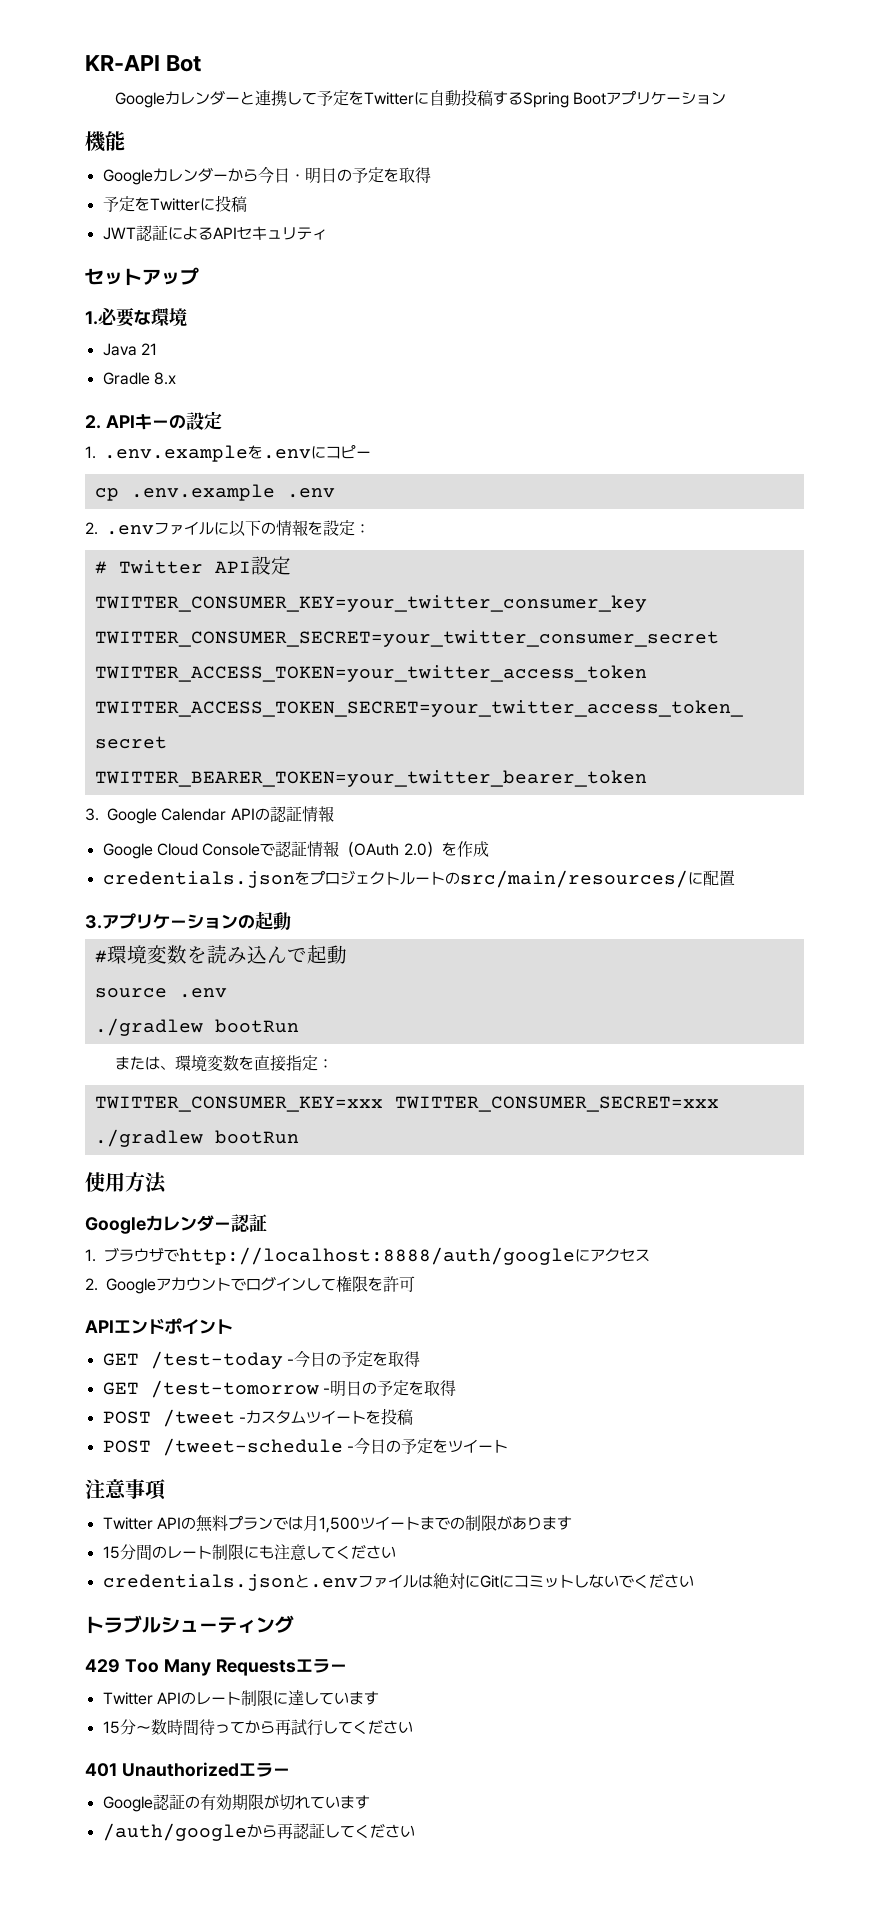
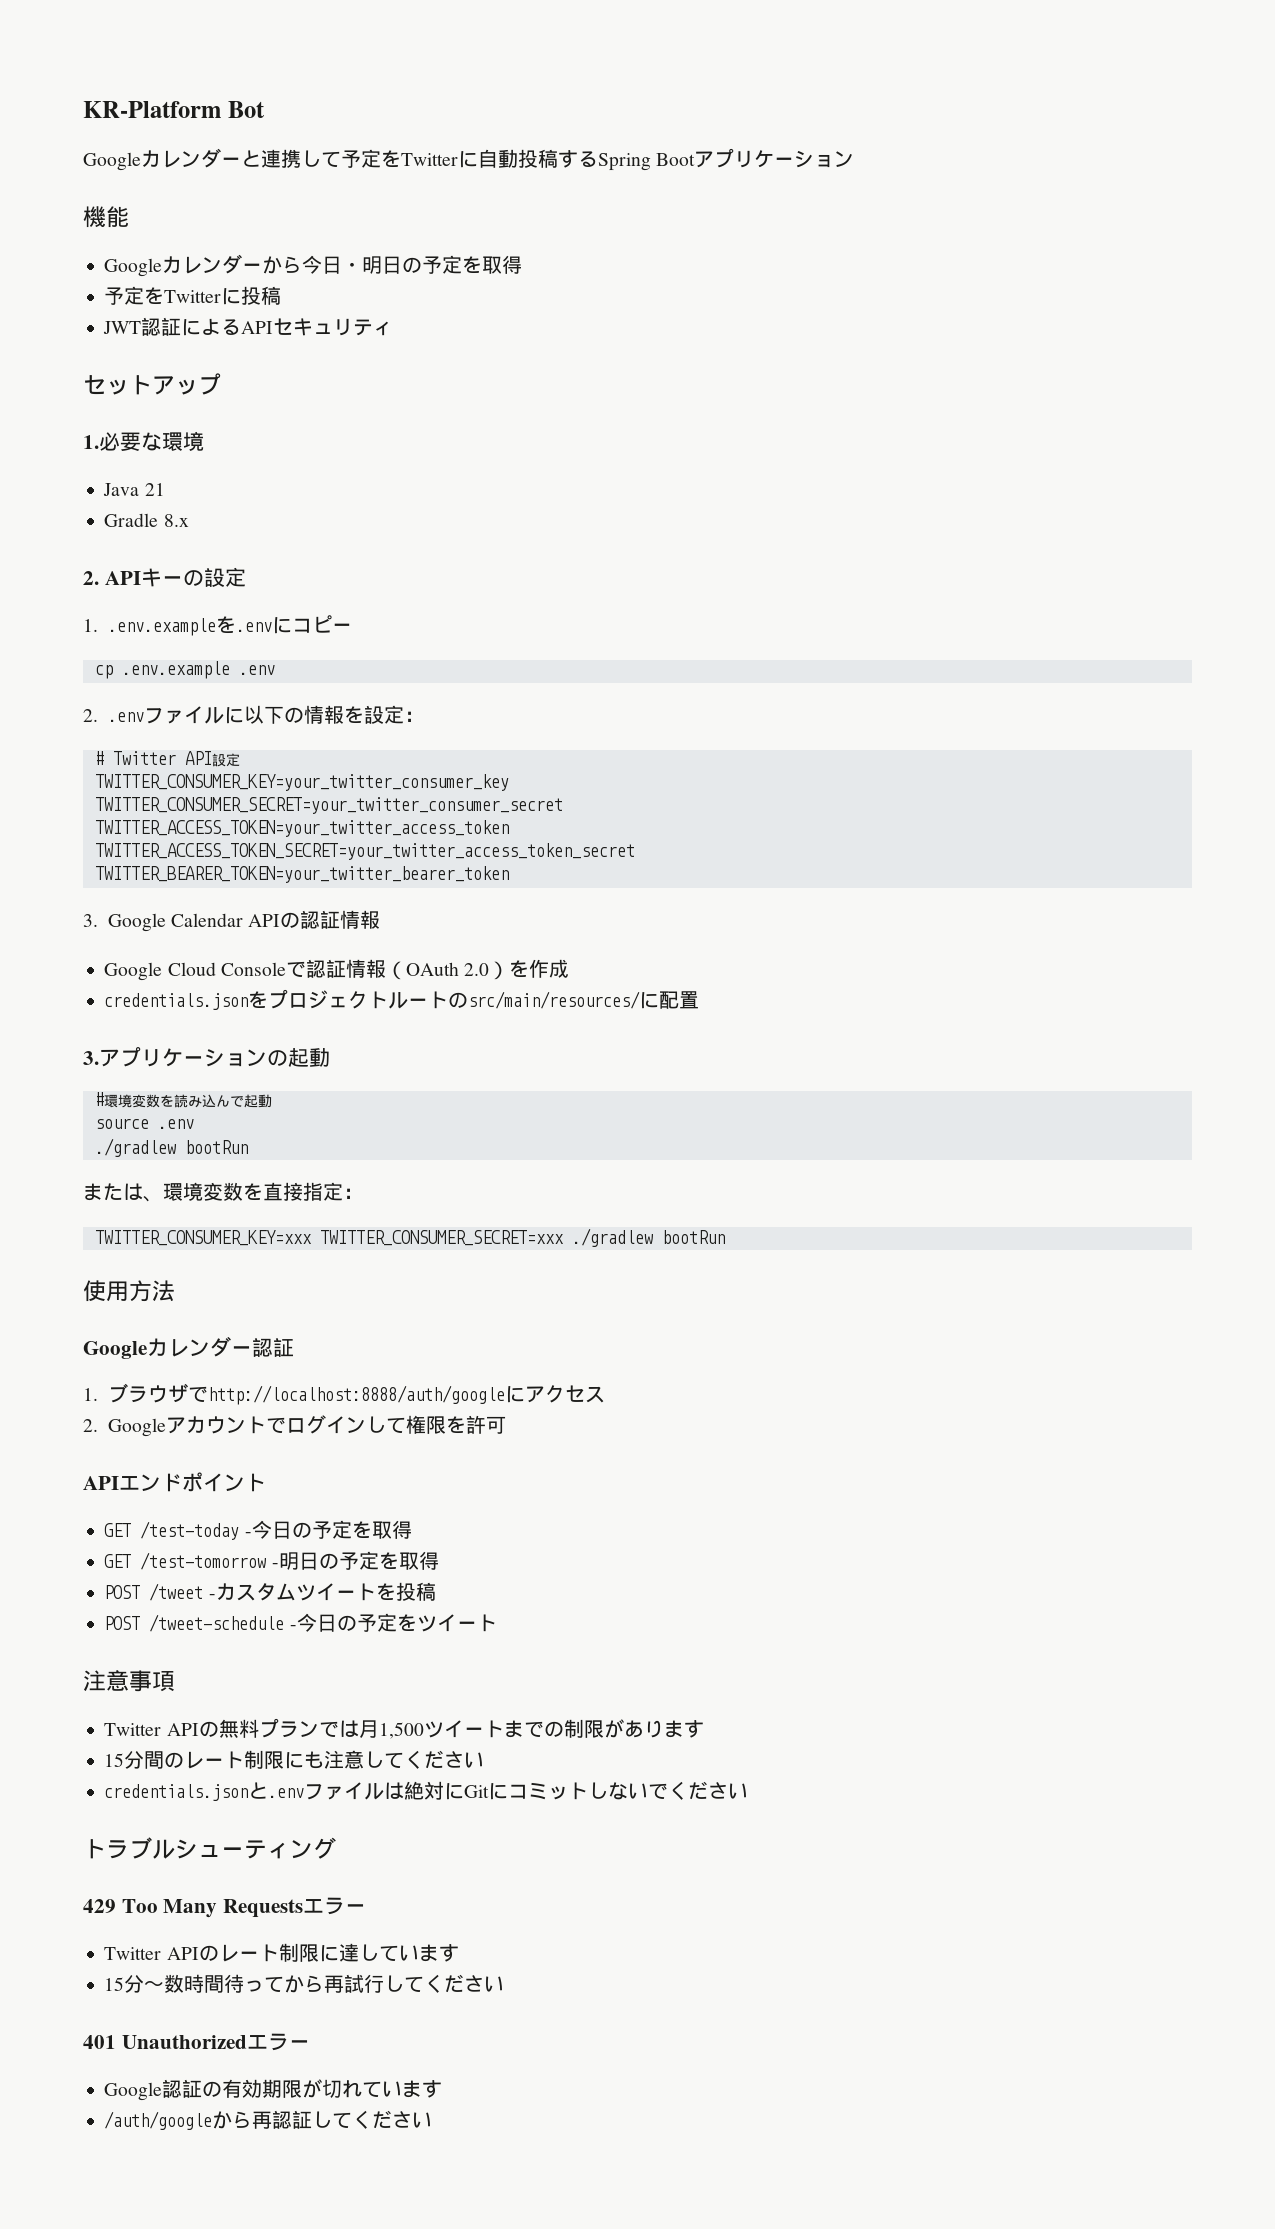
[85,55,160,71] KR-API -> [83,101,221,118] KR-Platform

